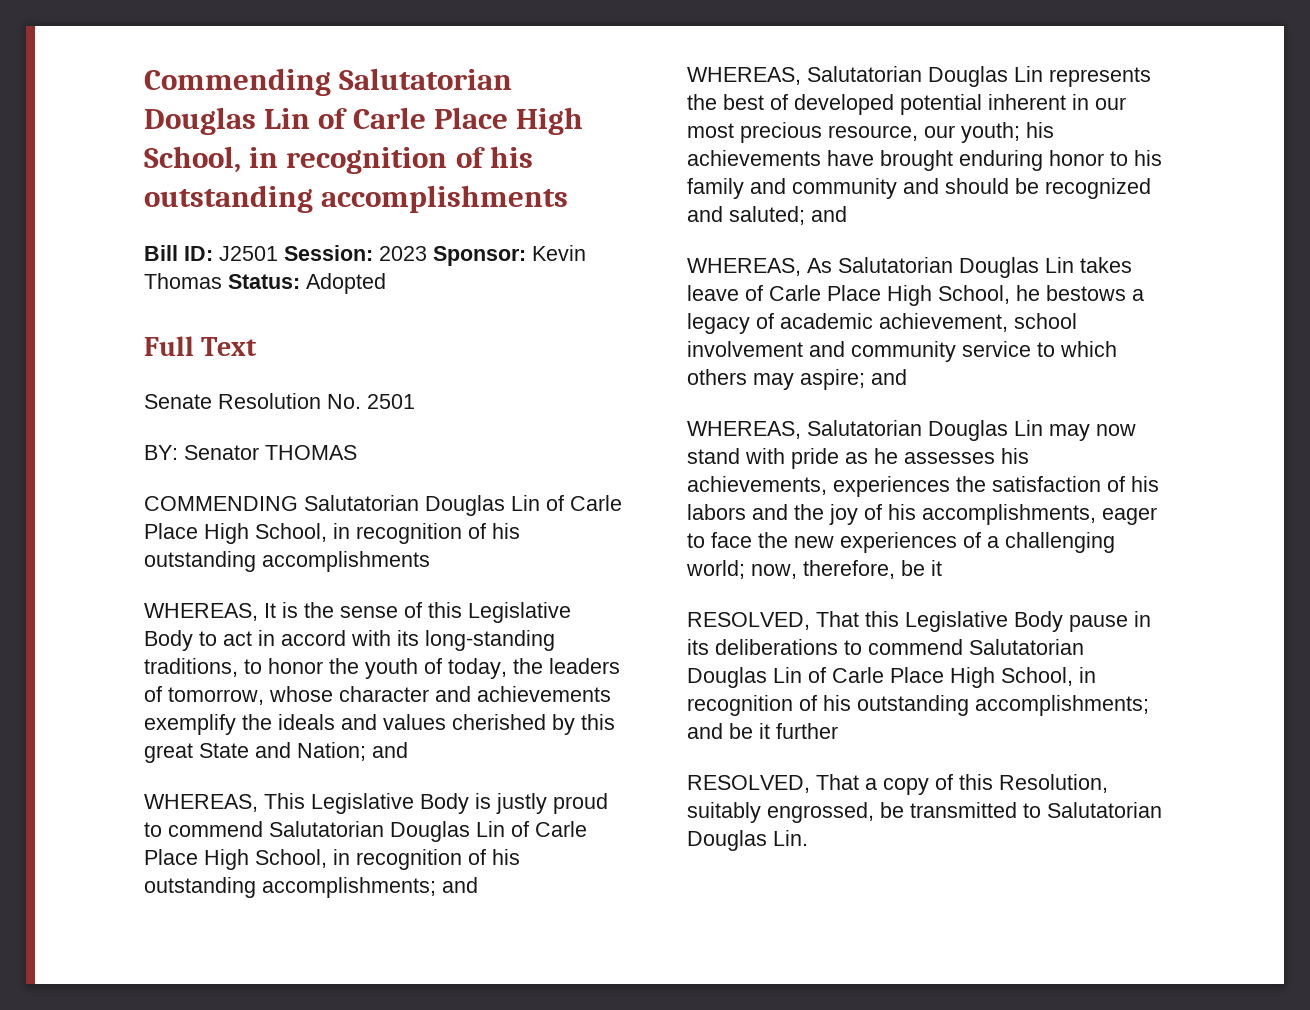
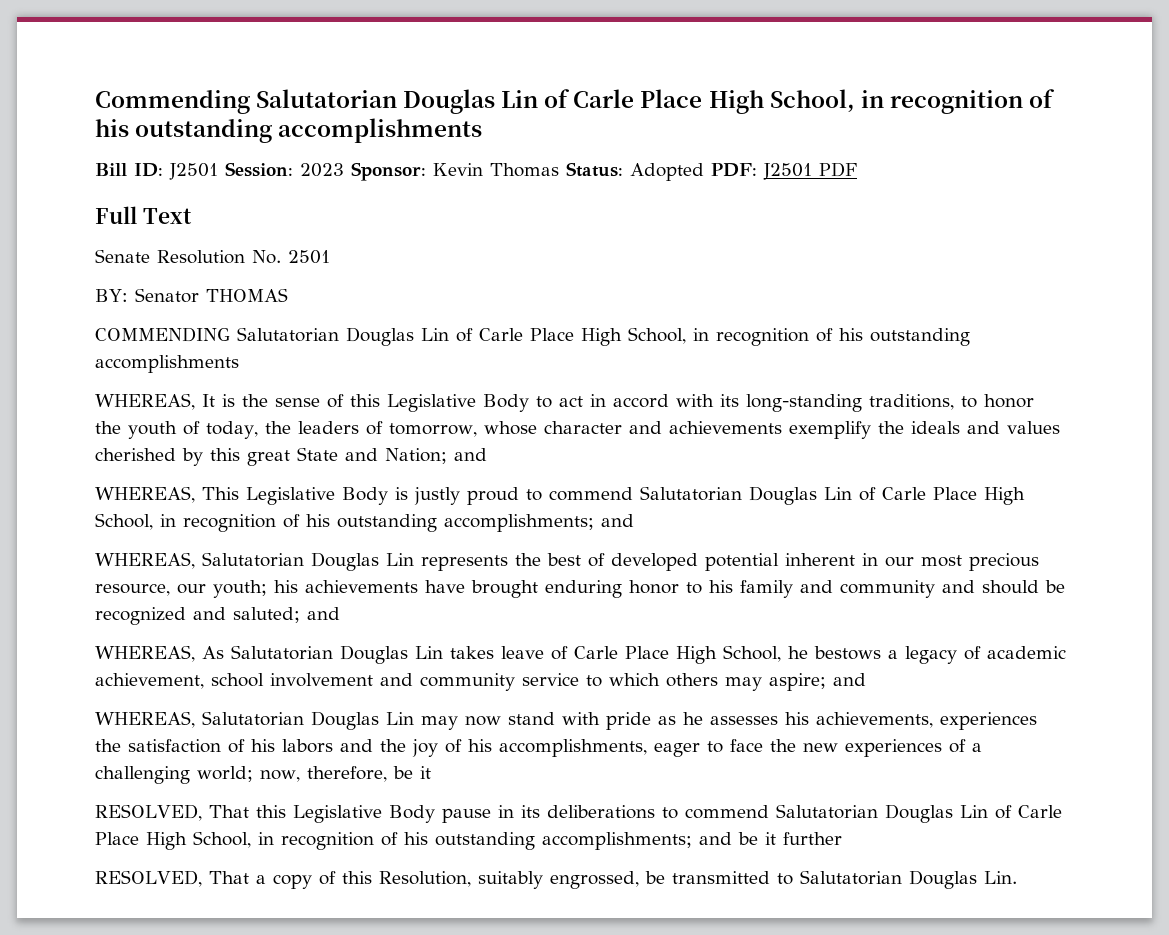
(386, 283) none -> [711,162,857,180] PDF: J2501 PDF

